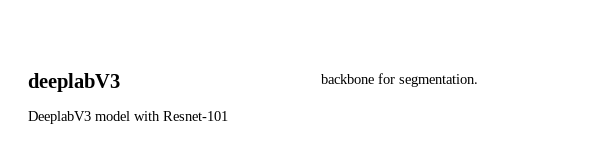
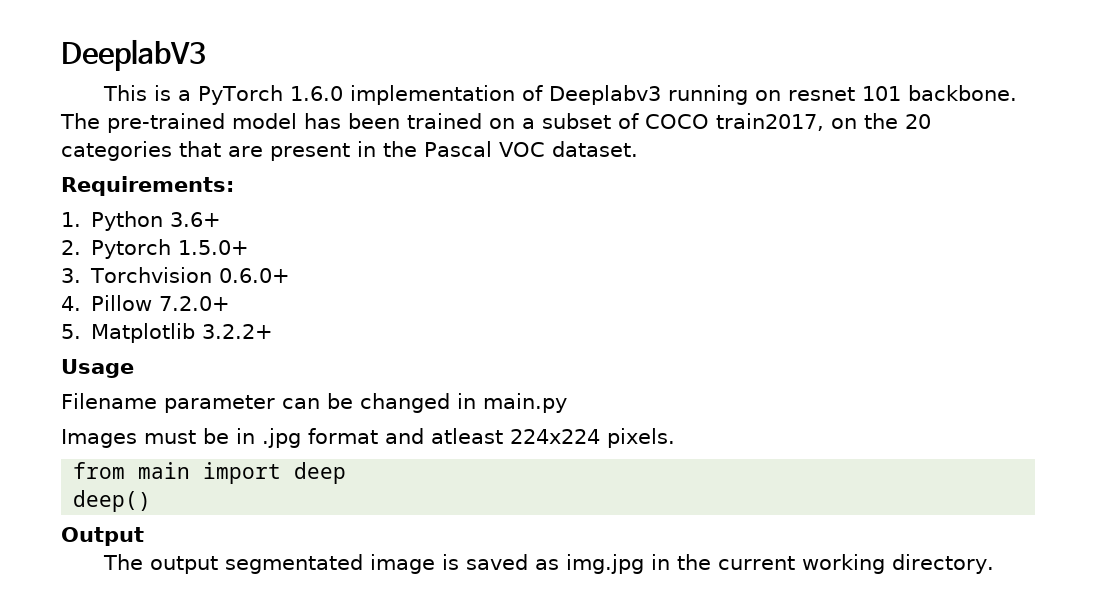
[28,73,120,92] [28,111,228,124] [321,73,478,87] deeplabV3 // DeeplabV3 model with Resnet-101 backbone for segmentation. -> [61,39,206,71] [102,85,1017,105] [60,113,931,133] [61,141,638,161] [61,176,234,196] [61,211,222,231] [61,239,250,259] [61,267,291,283] [61,295,231,311] [61,323,274,343] [61,359,134,378] [61,393,567,413] [61,428,675,448] [73,462,347,484] [73,490,152,512] [61,527,144,546] [102,554,994,574] DeeplabV3 // This is a PyTorch 1.6.0 implementation of Deeplabv3 running on resnet 101 backbone. The pre-trained model has been trained on a subset of COCO train2017, on the 20 categories that are present in the Pascal VOC dataset. // Requirements: // 1. Python 3.6+ // 2. Pytorch 1.5.0+ // 3. Torchvision 0.6.0+ // 4. Pillow 7.2.0+ // 5. Matplotlib 3.2.2+ // Usage // Filename parameter can be changed in main.py // Images must be in .jpg format and atleast 224x224 pixels. // from main import deep // deep() // Output // The output segmentated image is saved as img.jpg in the current working directory.

